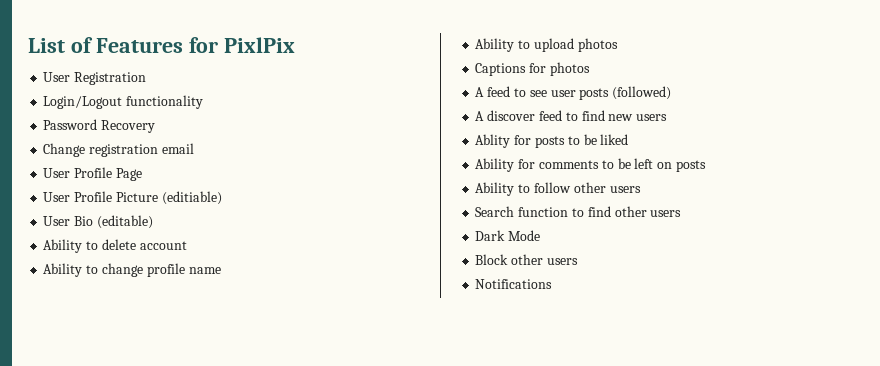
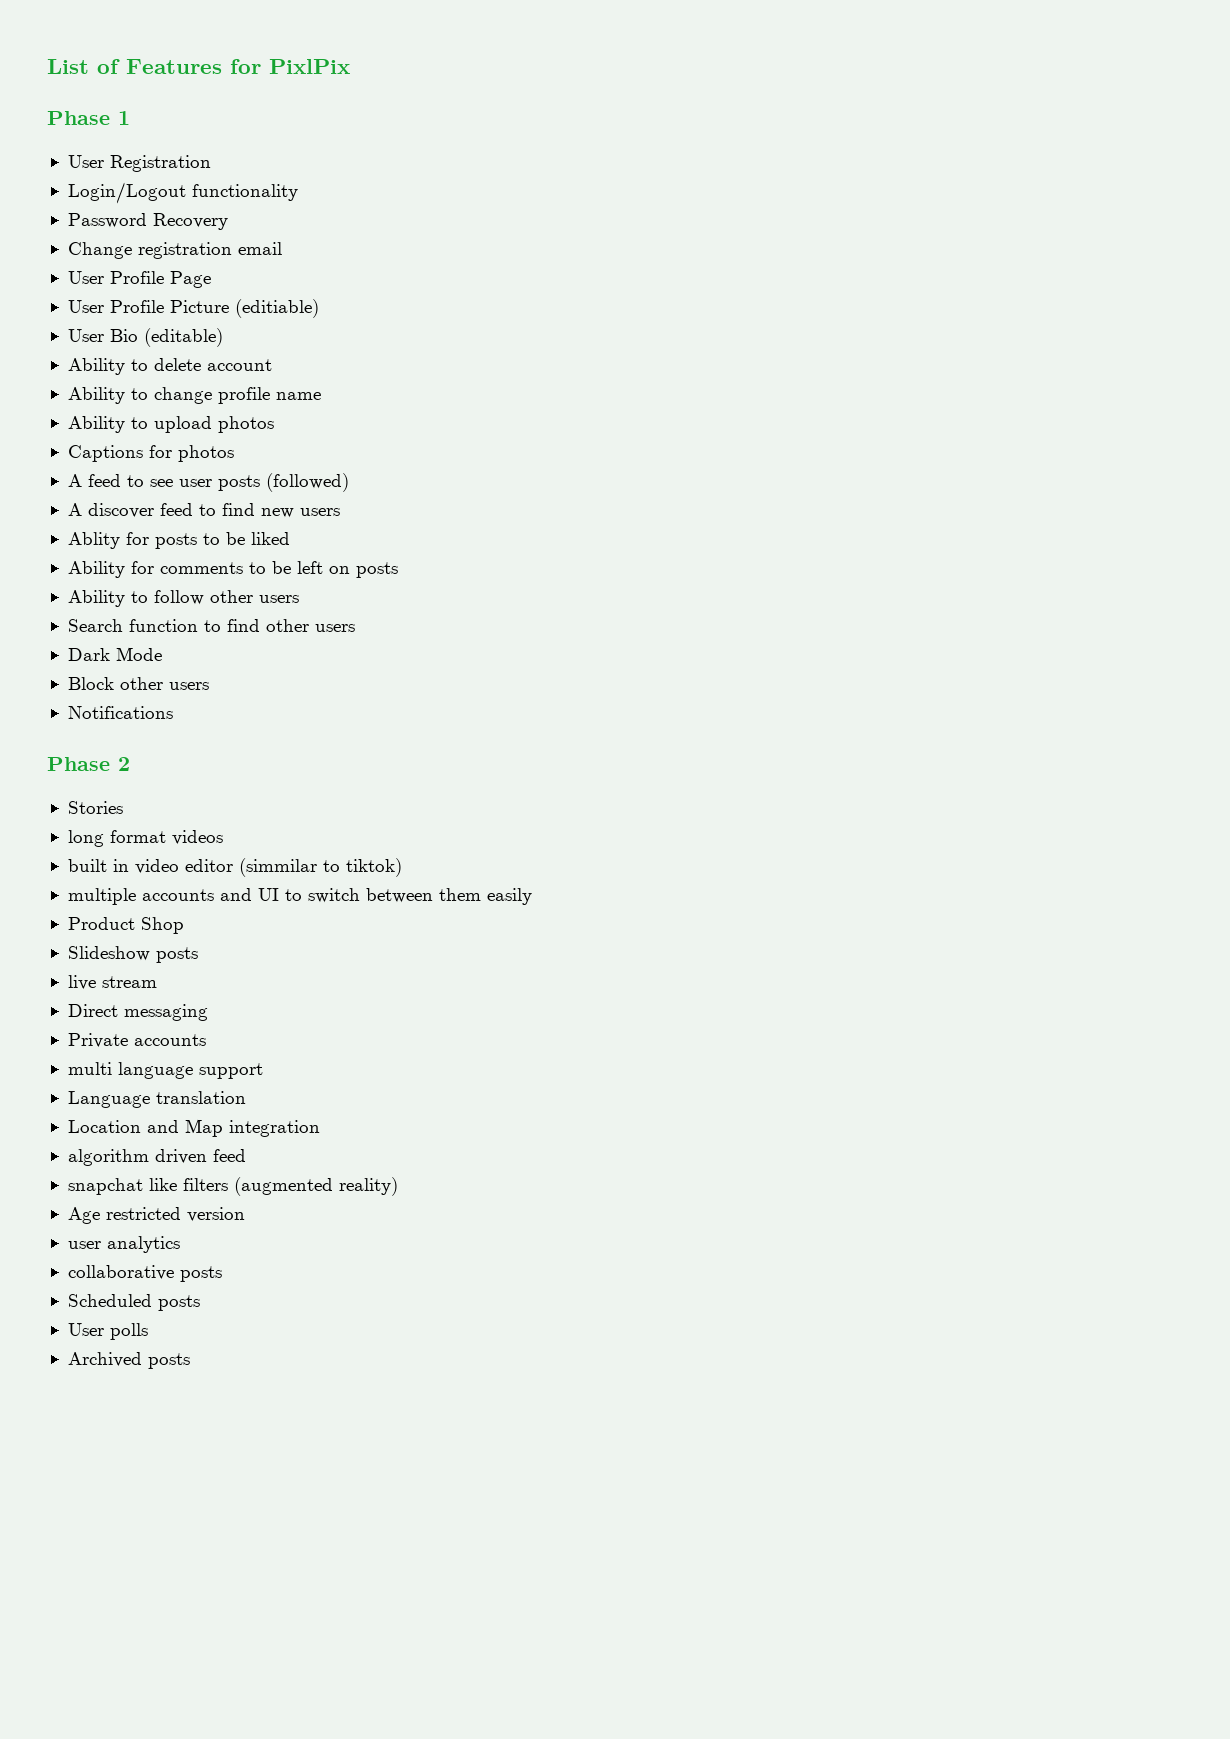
(295, 45) none -> [47,111,130,125] // Phase 1
(553, 284) none -> [47,757,130,771] [67,801,123,814] [67,830,223,847] [67,858,402,877] [67,888,532,905] [67,917,184,934] [67,946,198,963] [67,975,157,990] [67,1004,208,1021] [67,1033,206,1048] [67,1062,263,1079] [67,1091,246,1108] [67,1119,320,1137] [67,1149,246,1166] [67,1177,398,1196] [67,1207,245,1224] [67,1236,180,1253] [67,1265,222,1282] [67,1294,200,1311] [67,1323,148,1340] [67,1352,190,1369] // Phase 2 // Stories // long format videos // built in video editor (simmilar to tiktok) // multiple accounts and UI to switch between them easily // Product Shop // Slideshow posts // live stream // Direct messaging // Private accounts // multi language support // Language translation // Location and Map integration // algorithm driven feed // snapchat like filters (augmented reality) // Age restricted version // user analytics // collaborative posts // Scheduled posts // User polls // Archived posts

